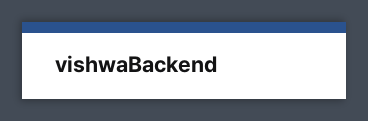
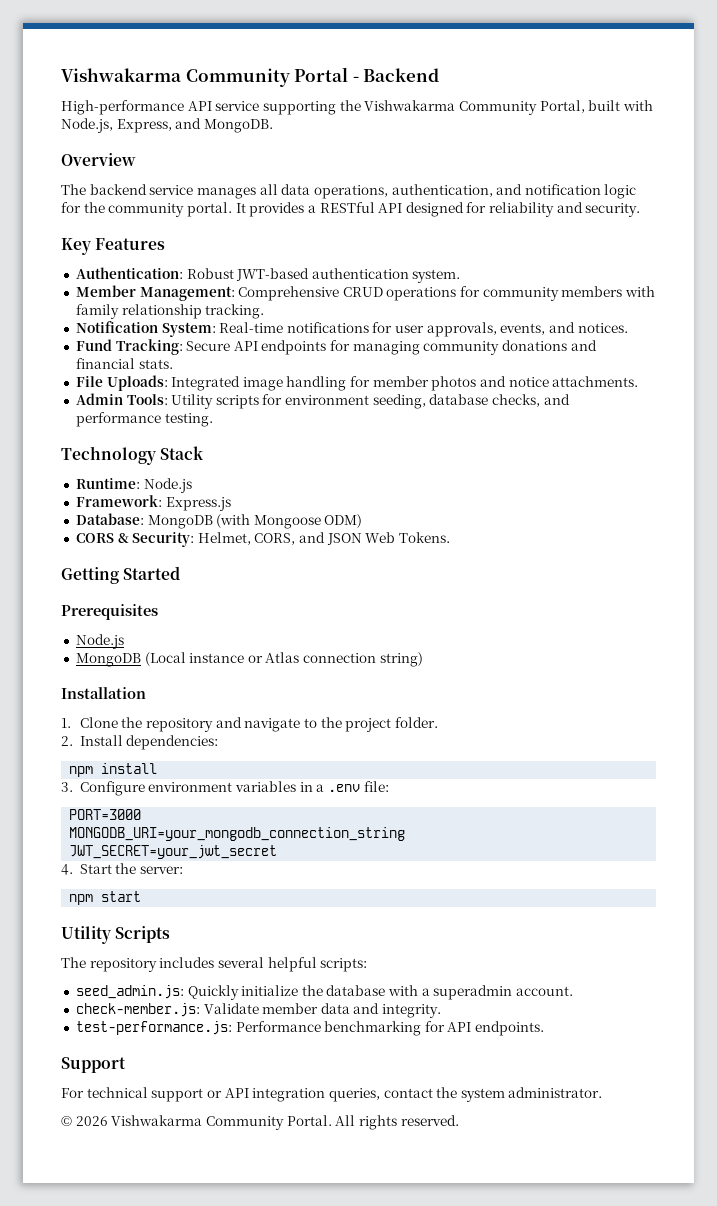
[55,55,217,73] vishwaBackend -> [61,67,440,87] [61,100,653,115] [61,118,273,133] [61,153,136,166] [61,184,637,199] [61,202,641,217] [61,238,166,255] [75,267,461,283] [75,285,656,301] [75,304,265,319] [75,321,628,337] [75,339,597,355] [75,358,173,369] [75,375,639,391] [75,393,570,409] [75,412,213,427] [61,446,205,465] [75,478,192,493] [75,495,231,511] [75,513,363,529] [75,532,451,547] [61,566,181,584] [61,604,158,620] [75,634,124,649] [75,652,423,667] [61,687,146,699] [61,717,438,732] [61,735,219,750] [69,763,158,777] [61,781,389,796] [69,809,142,820] [69,827,406,841] [69,845,278,859] [61,863,184,875] [69,891,142,905] [61,926,171,944] [61,957,368,972] [75,985,574,1000] [75,1003,442,1018] [75,1021,545,1036] [61,1057,126,1073] [61,1087,603,1102] [61,1115,459,1130] Vishwakarma Community Portal - Backend // High-performance API service supporting the Vishwakarma Community Portal, built with Node.js, Express, and MongoDB. // Overview // The backend service manages all data operations, authentication, and notification logic for the community portal. It provides a RESTful API designed for reliability and security. // Key Features // Authentication: Robust JWT-based authentication system. // Member Management: Comprehensive CRUD operations for community members with family relationship tracking. // Notification System: Real-time notifications for user approvals, events, and notices. // Fund Tracking: Secure API endpoints for managing community donations and financial stats. // File Uploads: Integrated image handling for member photos and notice attachments. // Admin Tools: Utility scripts for environment seeding, database checks, and performance testing. // Technology Stack // Runtime: Node.js // Framework: Express.js // Database: MongoDB (with Mongoose ODM) // CORS & Security: Helmet, CORS, and JSON Web Tokens. // Getting Started // Prerequisites // Node.js // MongoDB (Local instance or Atlas connection string) // Installation // 1. Clone the repository and navigate to the project folder. // 2. Install dependencies: // npm install // 3. Configure environment variables in a .env file: // PORT=3000 // MONGODB_URI=your_mongodb_connection_string // JWT_SECRET=your_jwt_secret // 4. Start the server: // npm start // Utility Scripts // The repository includes several helpful scripts: // seed_admin.js: Quickly initialize the database with a superadmin account. // check-member.js: Validate member data and integrity. // test-performance.js: Performance benchmarking for API endpoints. // Support // For technical support or API integration queries, contact the system administrator. // © 2026 Vishwakarma Community Portal. All rights reserved.

